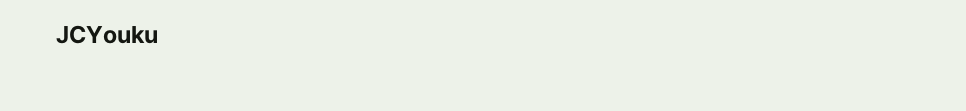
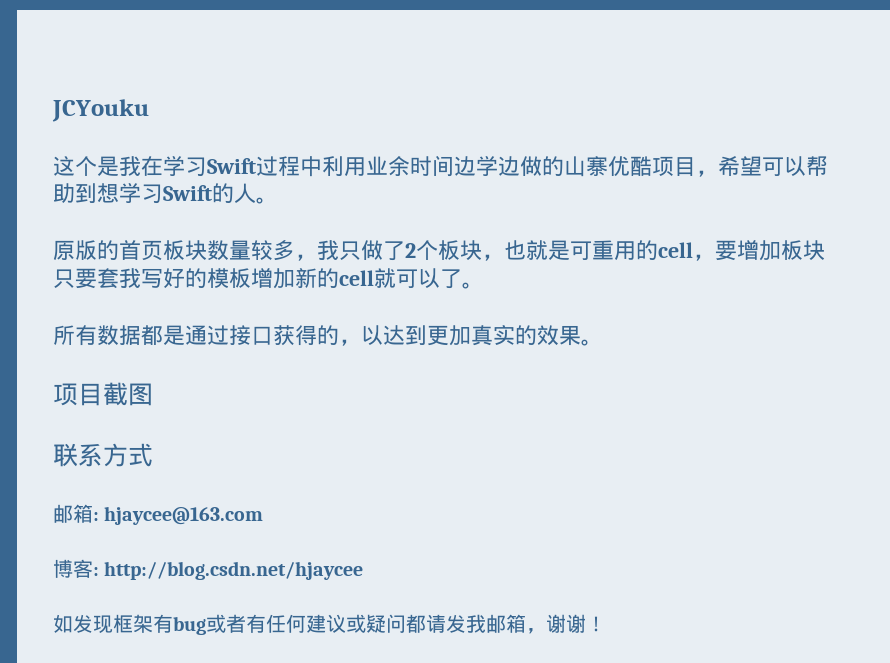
(158, 34) none -> [53,155,828,177] [53,183,278,204] [53,240,825,261] [53,268,484,289] [53,325,603,346] [53,382,153,406] [53,443,153,467] [53,504,264,525] [53,559,364,580] [53,614,606,635] // 这个是我在学习Swift过程中利用业余时间边学边做的山寨优酷项目，希望可以帮助到想学习Swift的人。 // 原版的首页板块数量较多，我只做了2个板块，也就是可重用的cell，要增加板块只要套我写好的模板增加新的cell就可以了。 // 所有数据都是通过接口获得的，以达到更加真实的效果。 // 项目截图 // 联系方式 // 邮箱: hjaycee@163.com // 博客: http://blog.csdn.net/hjaycee // 如发现框架有bug或者有任何建议或疑问都请发我邮箱，谢谢！

